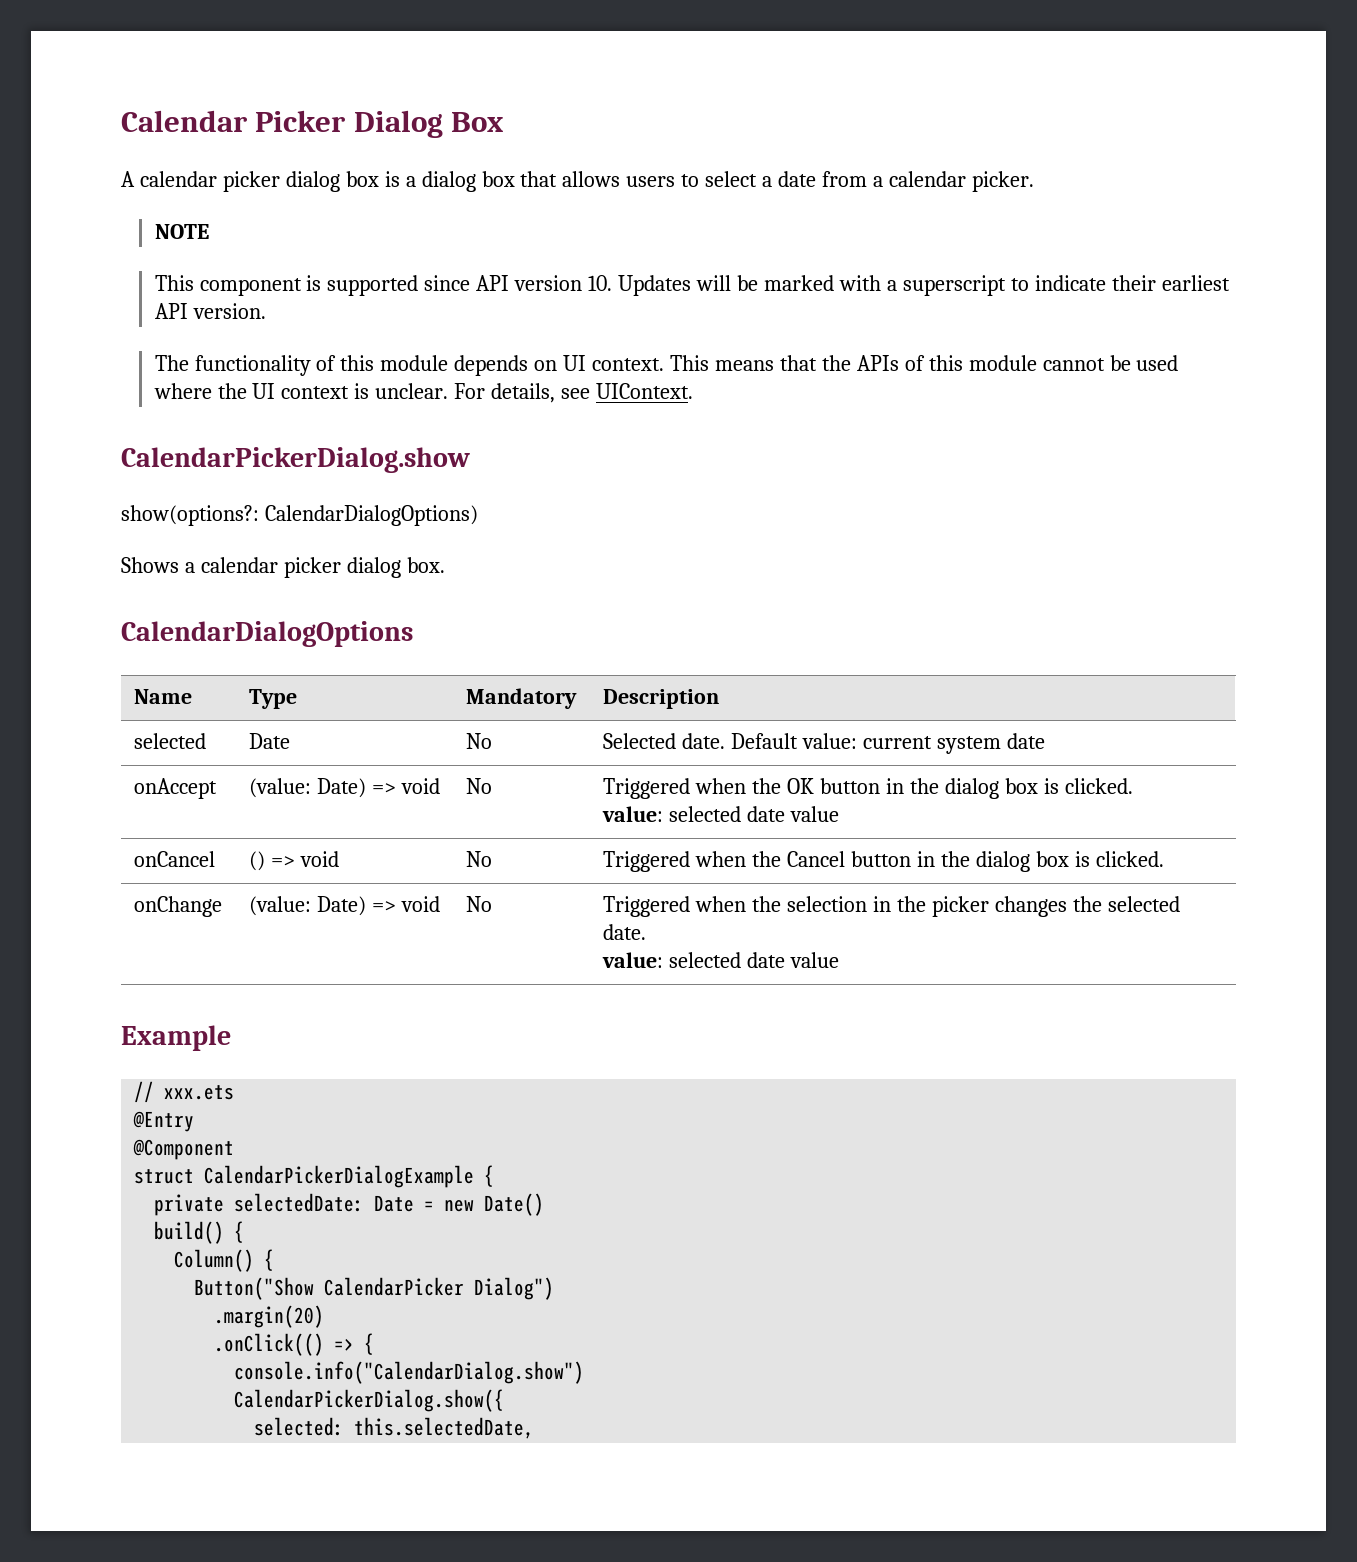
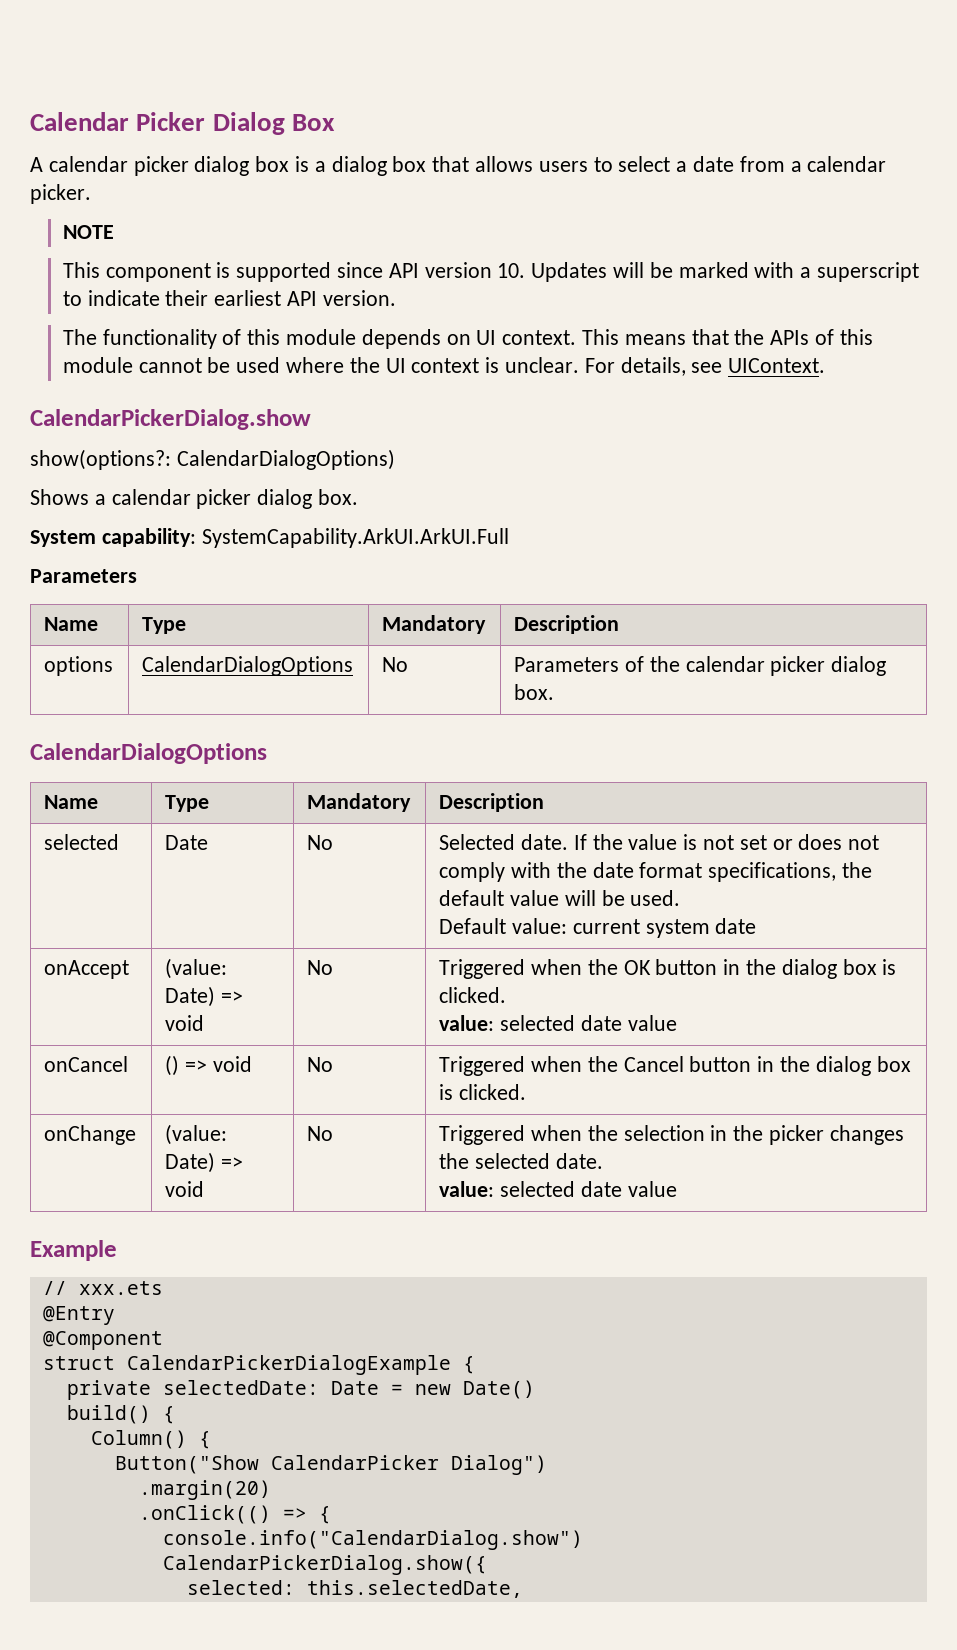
(445, 565) none -> [30,528,509,548] [30,569,137,583] [44,617,99,631] [142,617,187,634] [382,615,487,634] [514,615,620,634] [44,656,114,676] [142,656,354,676] [382,657,409,672] [514,656,887,676] [514,684,555,700] // System capability: SystemCapability.ArkUI.ArkUI.Full // Parameters // Name | Type | Mandatory | Description // options | CalendarDialogOptions | No | Parameters of the calendar picker dialog box.
(726, 741) none -> [573,834,880,850] [439,862,872,882] [439,890,681,906] If the value is not set or does not comply with the date format specifications, the default value will be used. //

